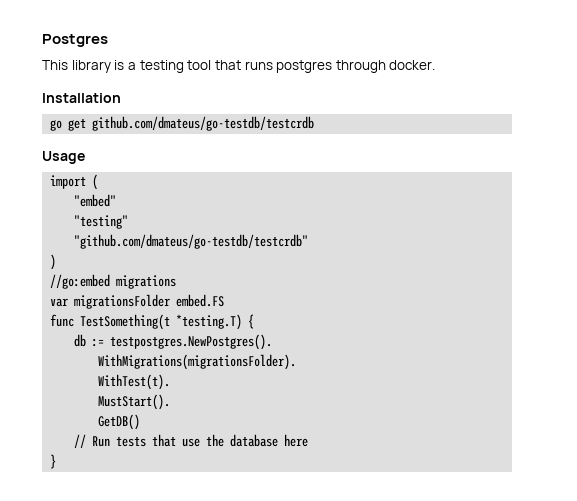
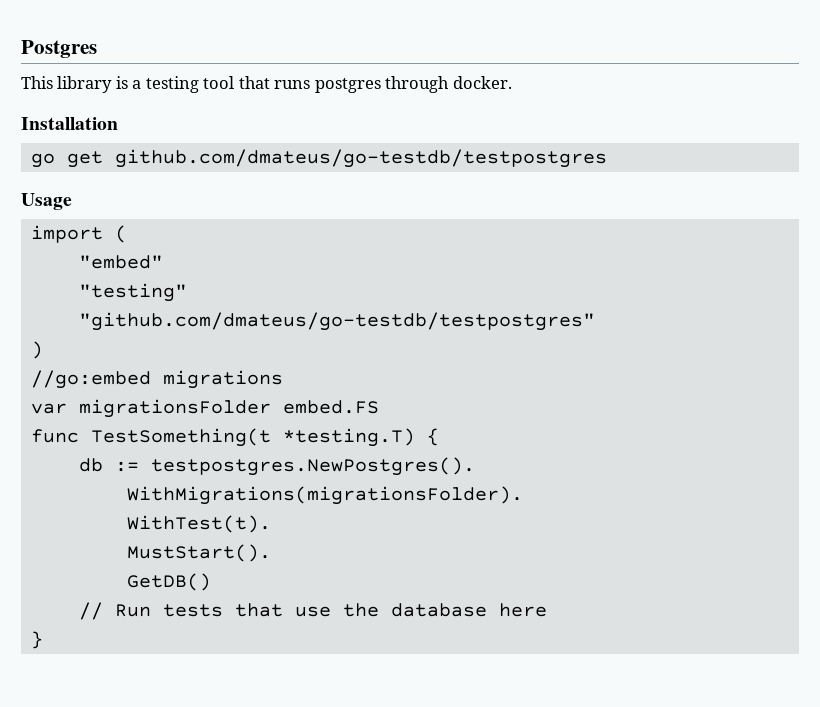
[92,116,315,131] github.com/dmateus/go-testdb/testcrdb -> [114,149,607,168] github.com/dmateus/go-testdb/testpostgres
[74,234,309,249] "github.com/dmateus/go-testdb/testcrdb" -> [78,312,595,331] "github.com/dmateus/go-testdb/testpostgres"

